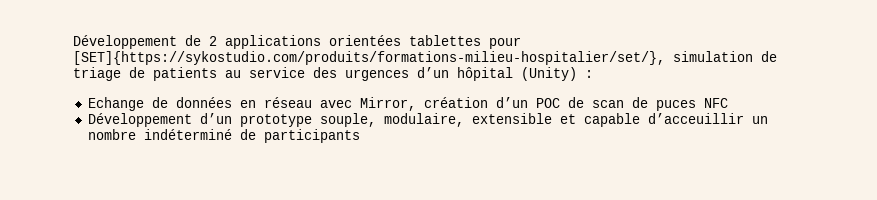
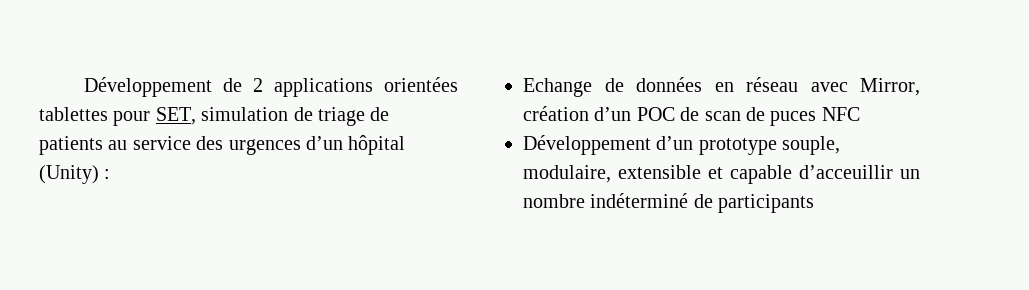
[73,51,665,65] [SET]{https://sykostudio.com/produits/formations-milieu-hospitalier/set/}, -> [155,107,196,125] SET,

